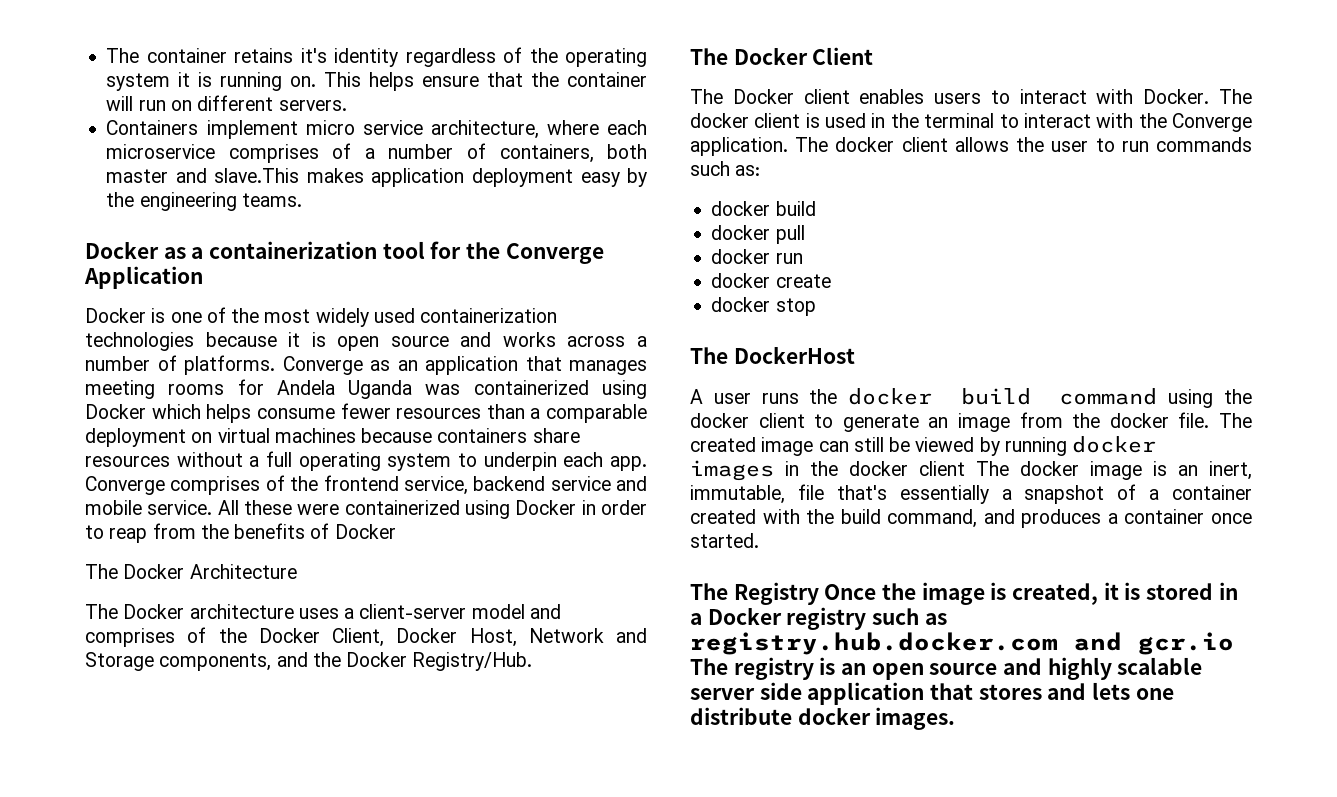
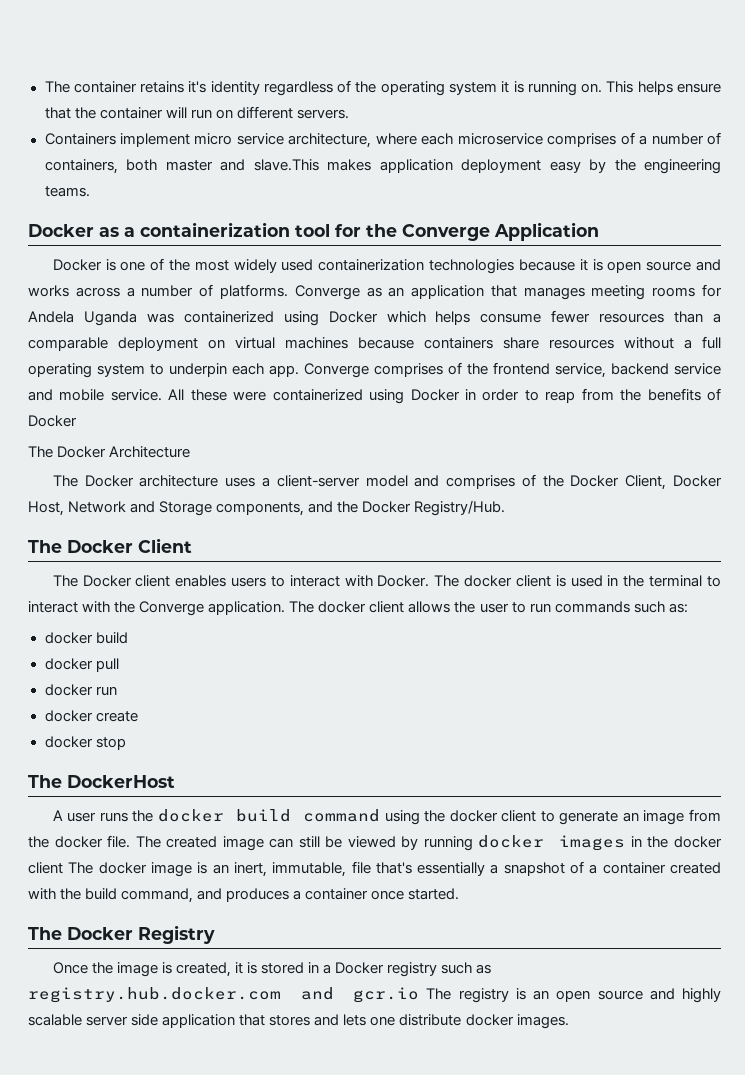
(728, 591) none -> [67,927,133,940] Docker
(819, 593) none -> (215, 934) //

